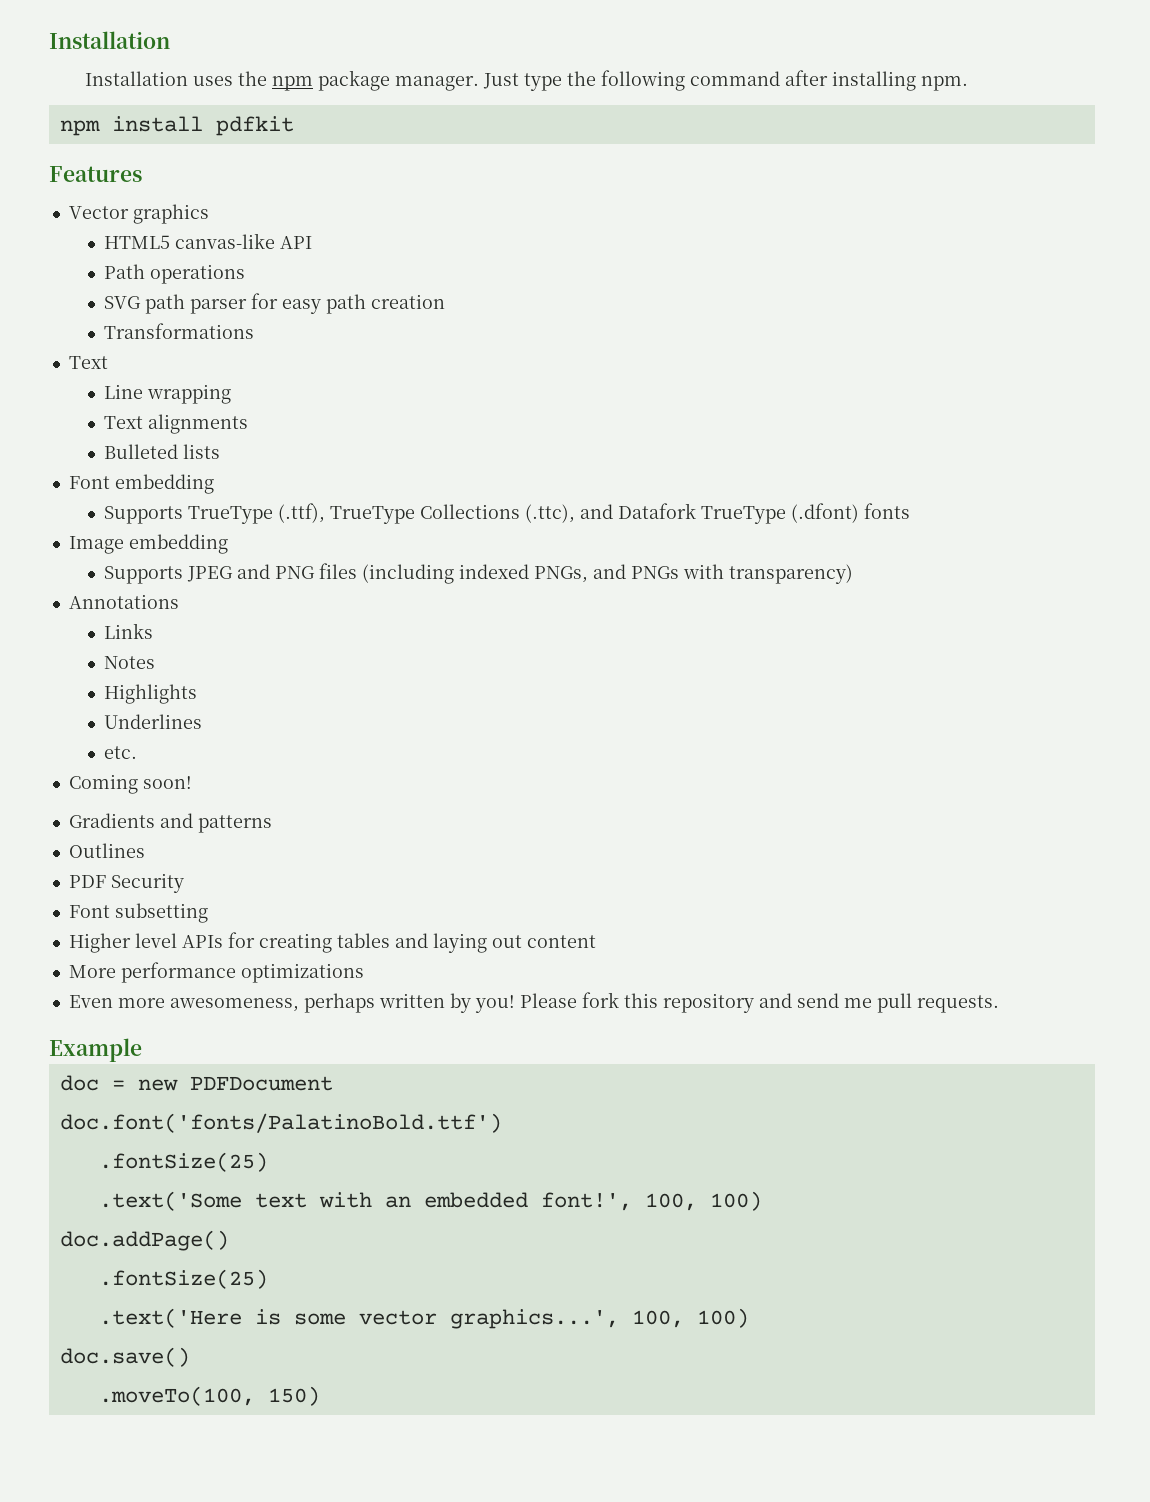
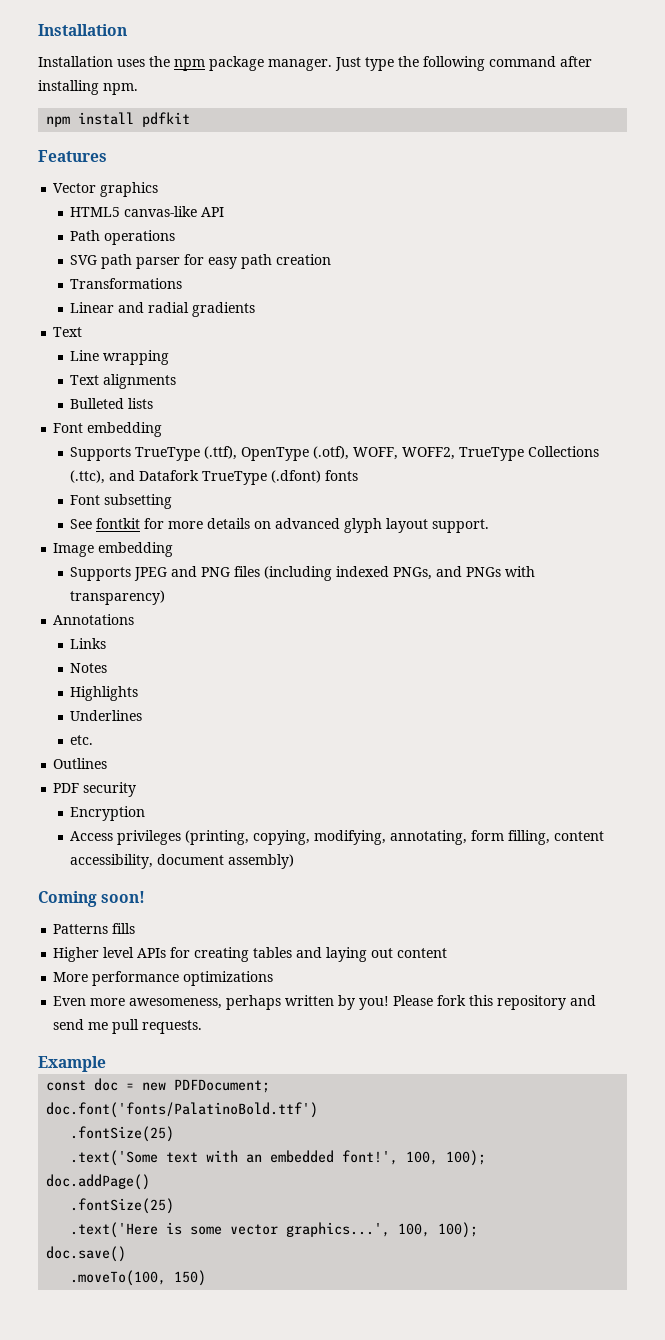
(255, 331) none -> [70,302,256,317] // Linear and radial gradients
(326, 513) none -> [241,446,456,461] OpenType (.otf), WOFF, WOFF2,
(911, 511) none -> [70,494,173,509] [70,518,490,533] // Font subsetting // See fontkit for more details on advanced glyph layout support.
[68,774,192,794] [68,813,272,833] [68,843,145,858] [68,873,184,893] [68,903,208,923] Coming soon! // Gradients and patterns // Outlines // PDF Security // Font subsetting -> [53,758,108,769] [53,782,137,797] [70,806,146,821] [70,830,605,845] [70,854,295,869] [38,891,146,907] [53,923,136,934] Outlines // PDF security // Encryption // Access privileges (printing, copying, modifying, annotating, form filling, content accessibility, document assembly) // Coming soon! // Patterns fills
(142, 1050) none -> [46,1080,87,1091] const
[189,1076,333,1091] PDFDocument -> [174,1079,271,1093] PDFDocument;
[709,1191,762,1211] 100) -> [446,1150,487,1166] 100);
[696,1308,749,1328] 100) -> [438,1222,479,1238] 100);

